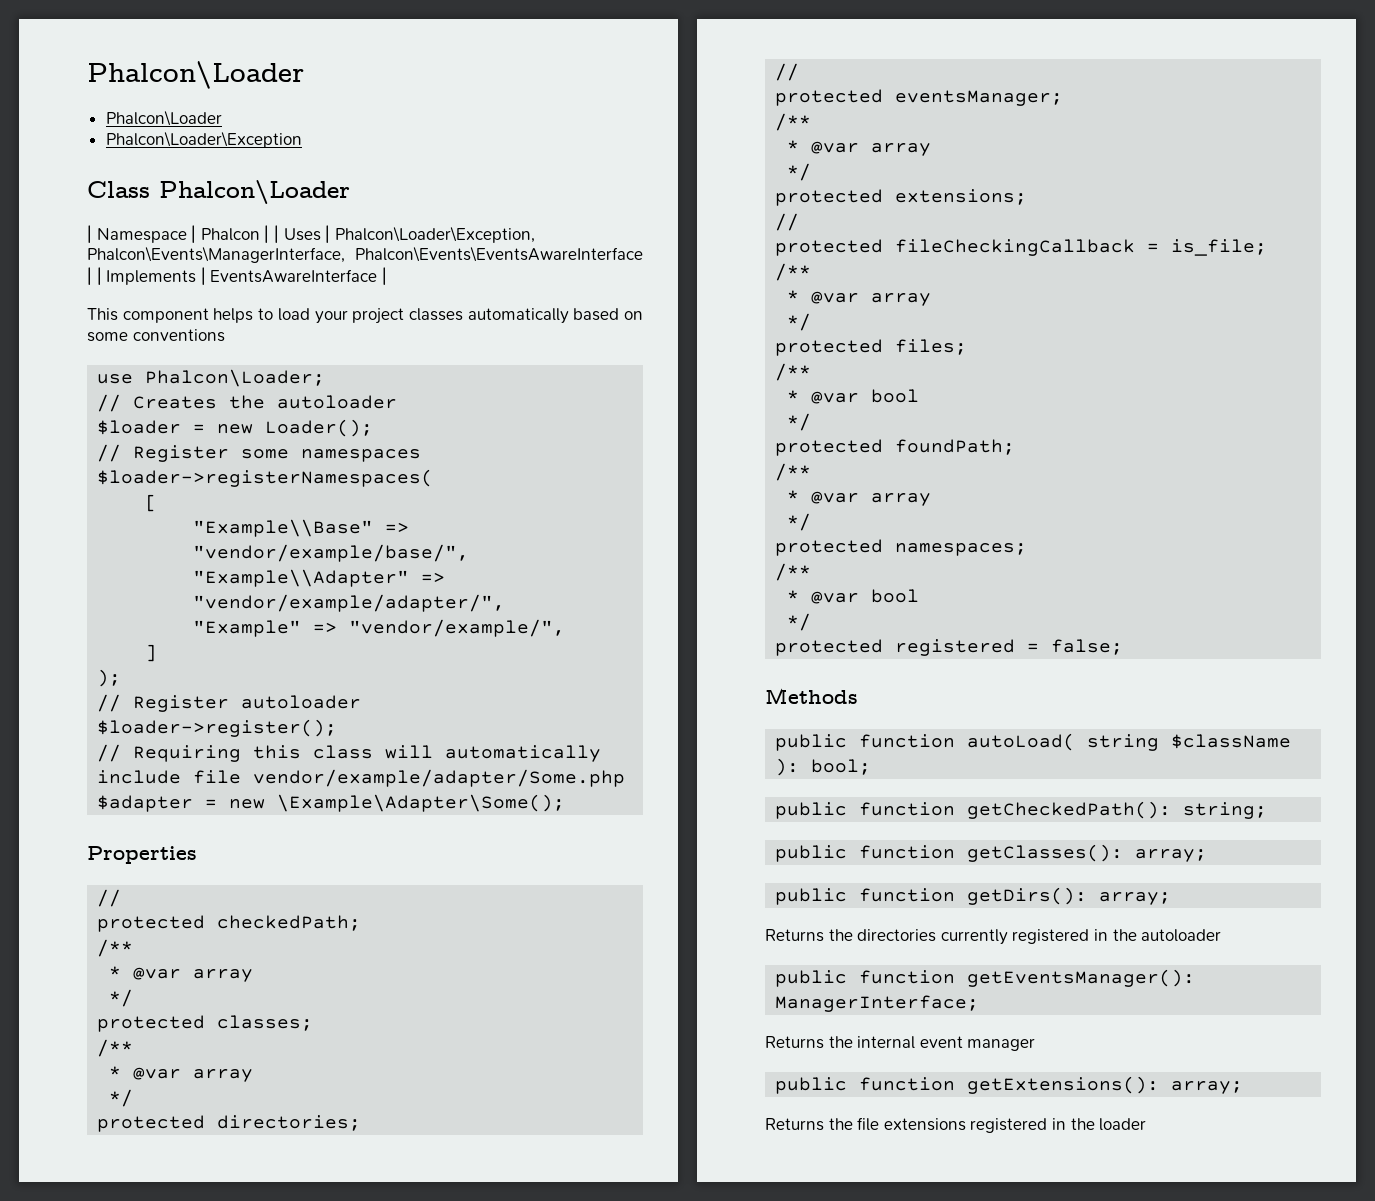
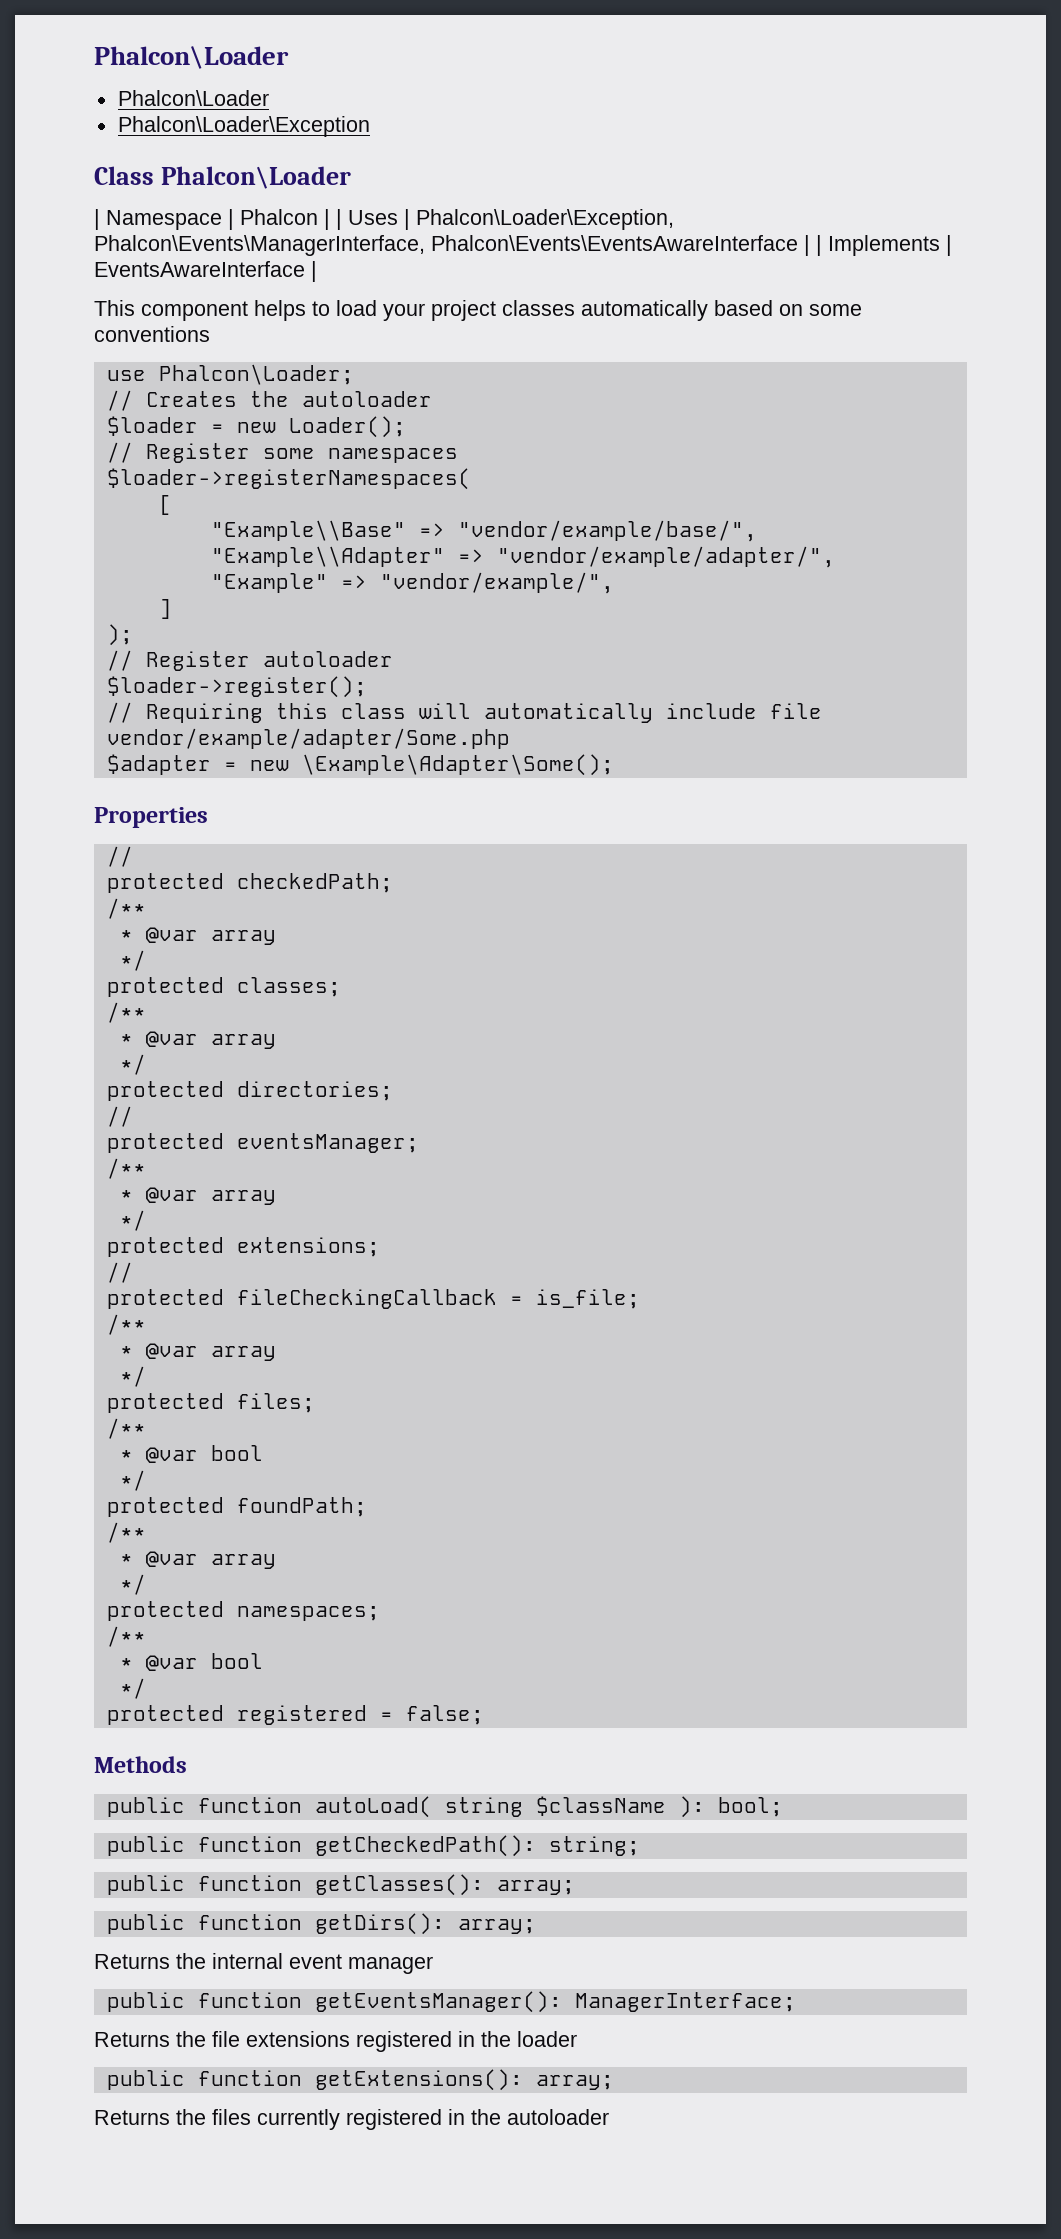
[765,929,1222,945] [775,969,1196,987] [775,995,980,1012] // Returns the directories currently registered in the autoloader // public function getEventsManager(): ManagerInterface; -> (536, 1926) none
[967,1076,1244,1094] getExtensions(): array; -> [314,1991,796,2013] getEventsManager(): ManagerInterface;
(1147, 1124) none -> [106,2069,614,2091] [94,2109,609,2130] // public function getExtensions(): array; // Returns the files currently registered in the autoloader

